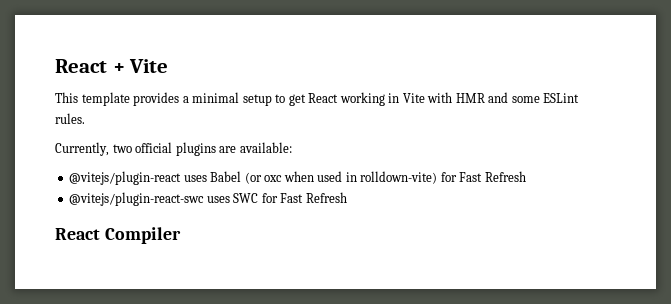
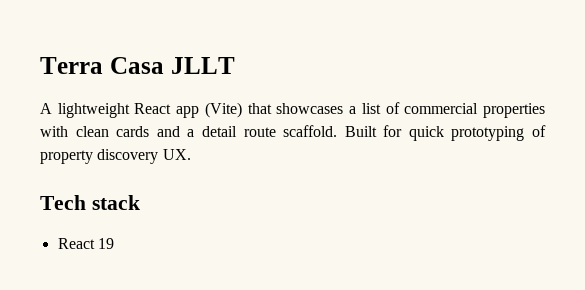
[55,59,169,73] [55,92,580,106] [55,113,85,124] [55,142,292,156] [69,171,526,185] [69,192,347,206] [55,227,181,244] React + Vite // This template provides a minimal setup to get React working in Vite with HMR and some ESLint rules. // Currently, two official plugins are available: // @vitejs/plugin-react uses Babel (or oxc when used in rolldown-vite) for Fast Refresh // @vitejs/plugin-react-swc uses SWC for Fast Refresh // React Compiler -> [40,57,235,74] [40,102,546,118] [40,125,546,141] [40,149,191,164] [40,195,140,210] [57,238,114,249] Terra Casa JLLT // A lightweight React app (Vite) that showcases a list of commercial properties with clean cards and a detail route scaffold. Built for quick prototyping of property discovery UX. // Tech stack // React 19

